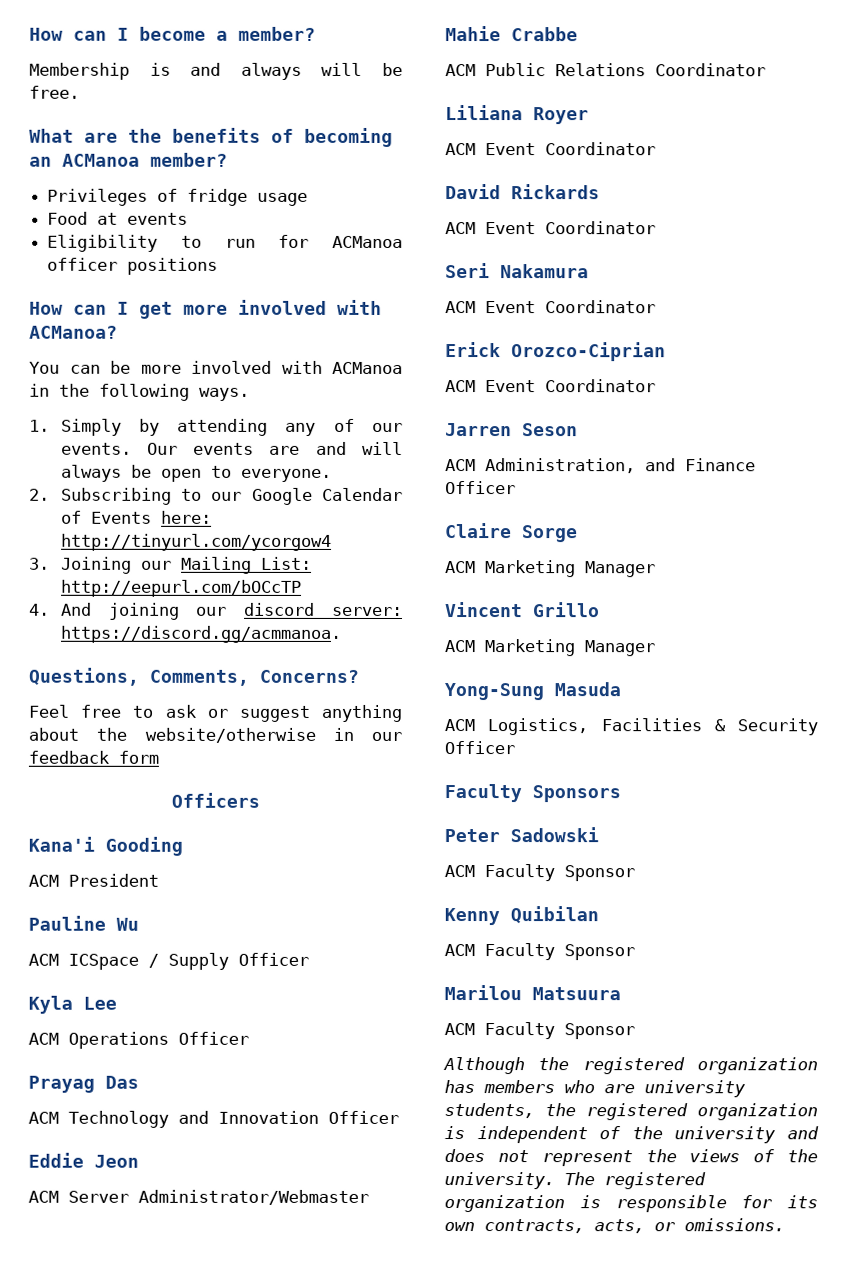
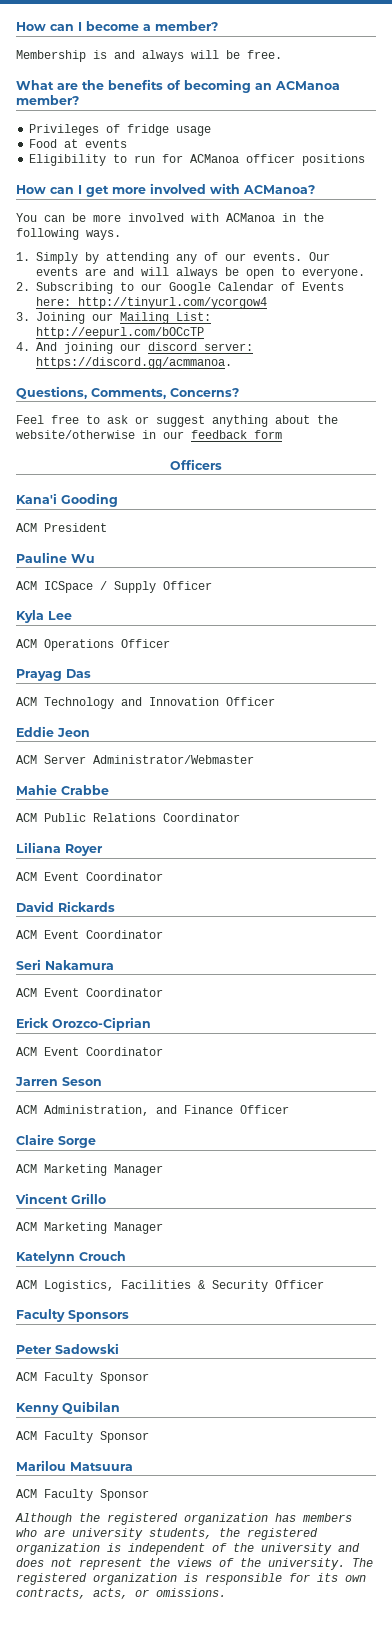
[444,682,621,701] Yong-Sung Masuda -> [16,1251,126,1264] Katelynn Crouch

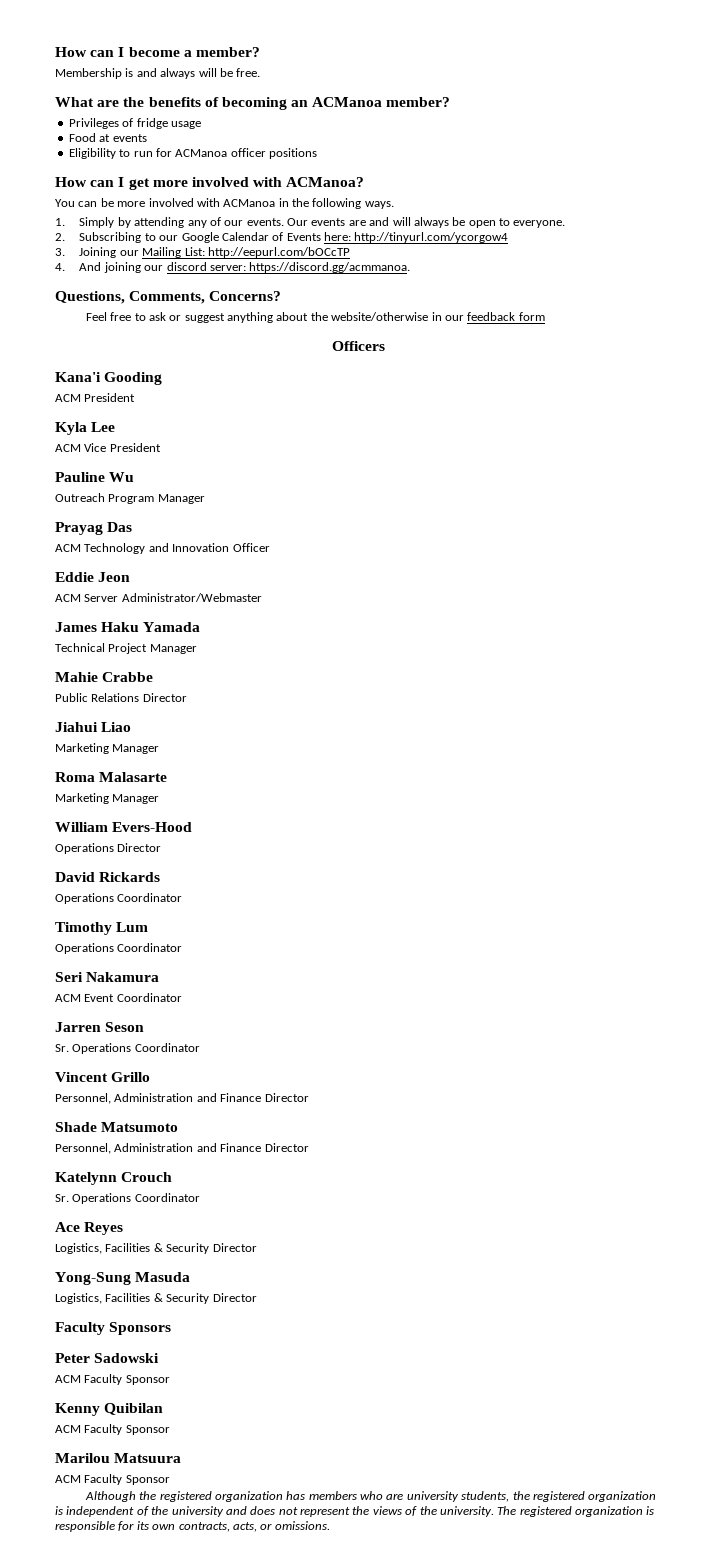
[16,552,95,563] [16,581,212,593] [16,610,72,623] [16,639,170,651] Pauline Wu // ACM ICSpace / Supply Officer // Kyla Lee // ACM Operations Officer -> [55,422,116,435] [55,443,161,452] [55,472,135,482] [55,493,205,504] Kyla Lee // ACM Vice President // Pauline Wu // Outreach Program Manager
(254, 759) none -> [55,622,201,632] [55,643,197,654] // James Haku Yamada // Technical Project Manager
[16,813,37,822] ACM -> (154, 677) none
[163,813,240,822] [16,842,103,856] [16,872,163,881] [16,901,115,912] [16,930,79,939] Coordinator // Liliana Royer // ACM Event Coordinator // David Rickards // ACM Event -> [142,693,187,702] [55,722,132,732] [55,743,160,754] [55,772,168,782] [55,793,160,804] [55,822,193,832] [55,843,162,854] [55,872,161,882] [55,893,183,904] [55,922,149,935] [55,943,114,954] Director // Jiahui Liao // Marketing Manager // Roma Malasarte // Marketing Manager // William Evers-Hood // Operations Director // David Rickards // Operations Coordinator // Timothy Lum // Operations
[16,1017,151,1031] [16,1047,163,1056] [15,1077,102,1086] [16,1105,289,1116] [16,1134,96,1148] [16,1164,163,1176] [15,1193,106,1204] [16,1222,163,1234] [16,1251,126,1264] [16,1280,324,1292] Erick Orozco-Ciprian // ACM Event Coordinator // Jarren Seson // ACM Administration, and Finance Officer // Claire Sorge // ACM Marketing Manager // Vincent Grillo // ACM Marketing Manager // Katelynn Crouch // ACM Logistics, Facilities & Security Officer -> [55,1022,145,1032] [55,1043,200,1054] [55,1072,151,1082] [55,1093,309,1104] [55,1122,179,1132] [55,1143,309,1154] [55,1172,173,1185] [55,1193,200,1204] [55,1222,124,1235] [55,1243,257,1254] [55,1272,191,1285] [55,1293,257,1304] Jarren Seson // Sr. Operations Coordinator // Vincent Grillo // Personnel, Administration and Finance Director // Shade Matsumoto // Personnel, Administration and Finance Director // Katelynn Crouch // Sr. Operations Coordinator // Ace Reyes // Logistics, Facilities & Security Director // Yong-Sung Masuda // Logistics, Facilities & Security Director

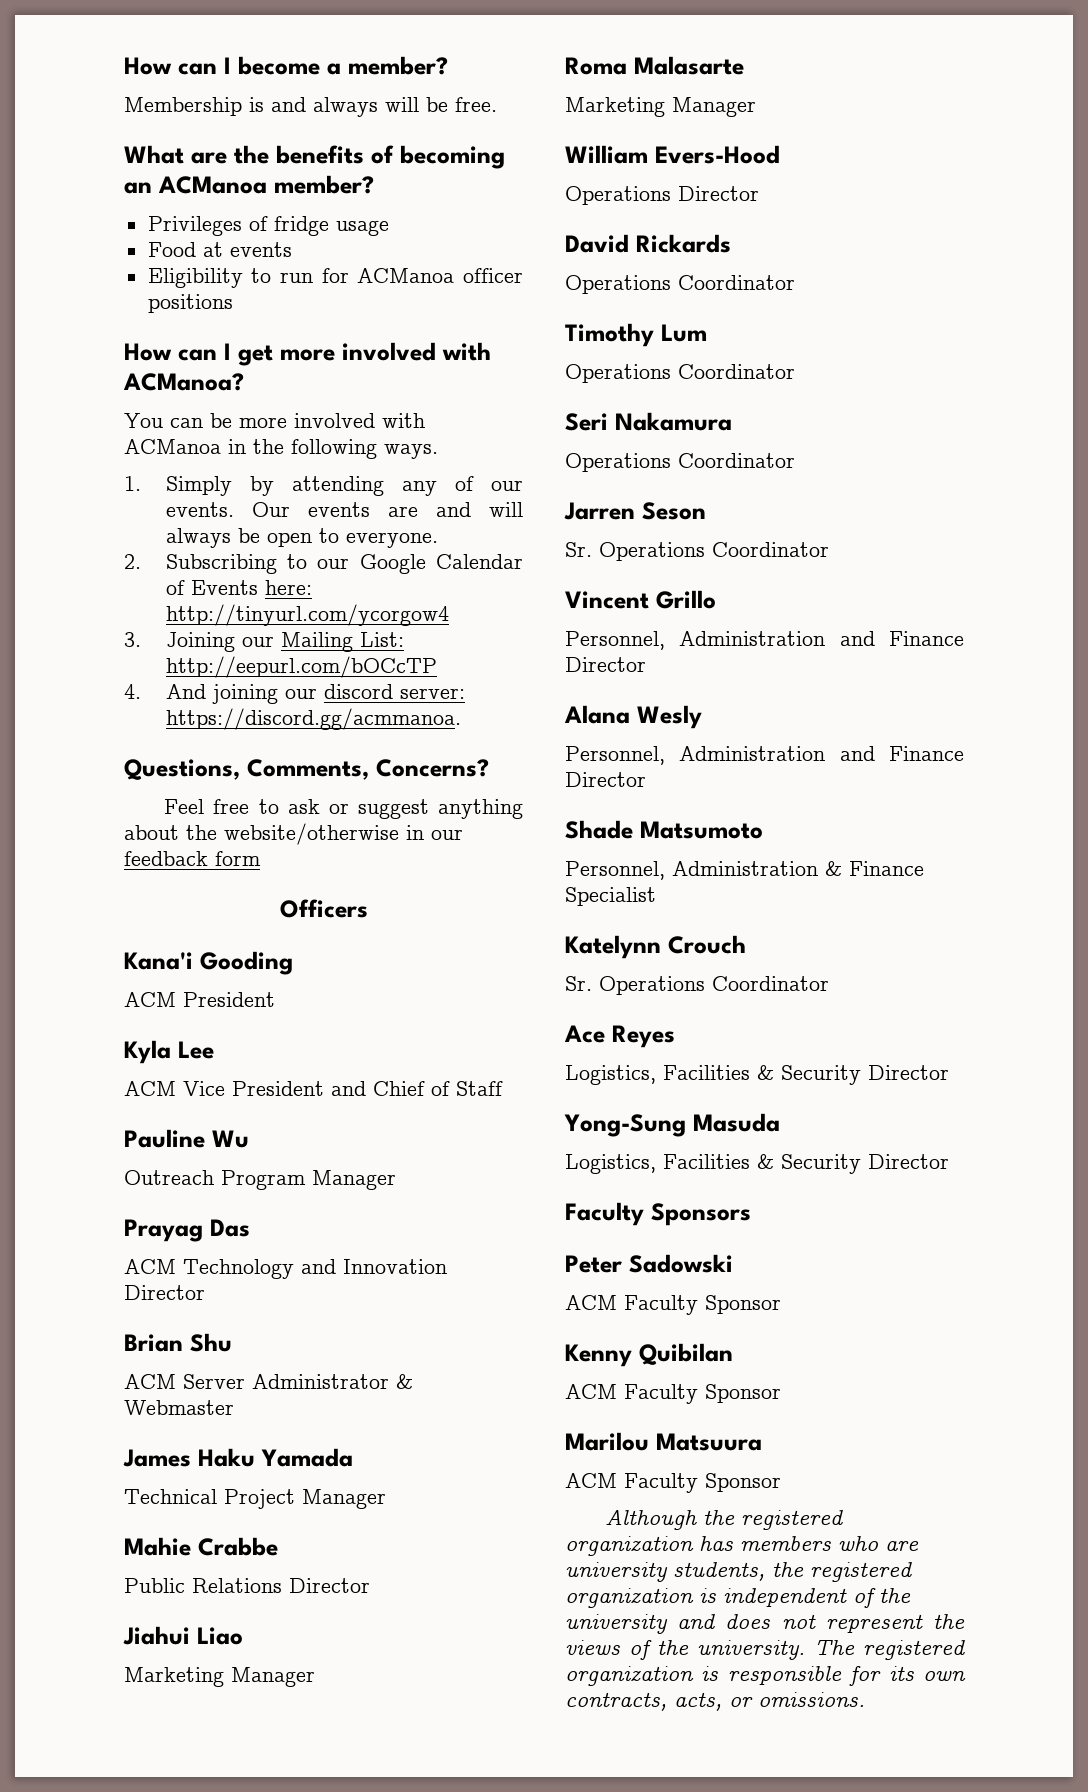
(161, 447) none -> [331,1081,503,1096] and Chief of Staff
[232,543,270,552] [55,572,131,582] Officer // Eddie Jeon -> [124,1285,205,1300] [124,1333,232,1352] Director // Brian Shu
[121,593,262,602] Administrator/Webmaster -> [252,1374,413,1389] [124,1400,234,1415] Administrator & Webmaster
[55,994,115,1002] ACM Event -> [565,453,671,472] Operations
[55,1122,179,1132] [55,1143,309,1154] Shade Matsumoto // Personnel, Administration and Finance Director -> [564,705,702,729] [565,746,964,765] [565,772,646,787] [565,820,763,839] [565,861,924,880] [565,887,656,906] Alana Wesly // Personnel, Administration and Finance Director // Shade Matsumoto // Personnel, Administration & Finance Specialist

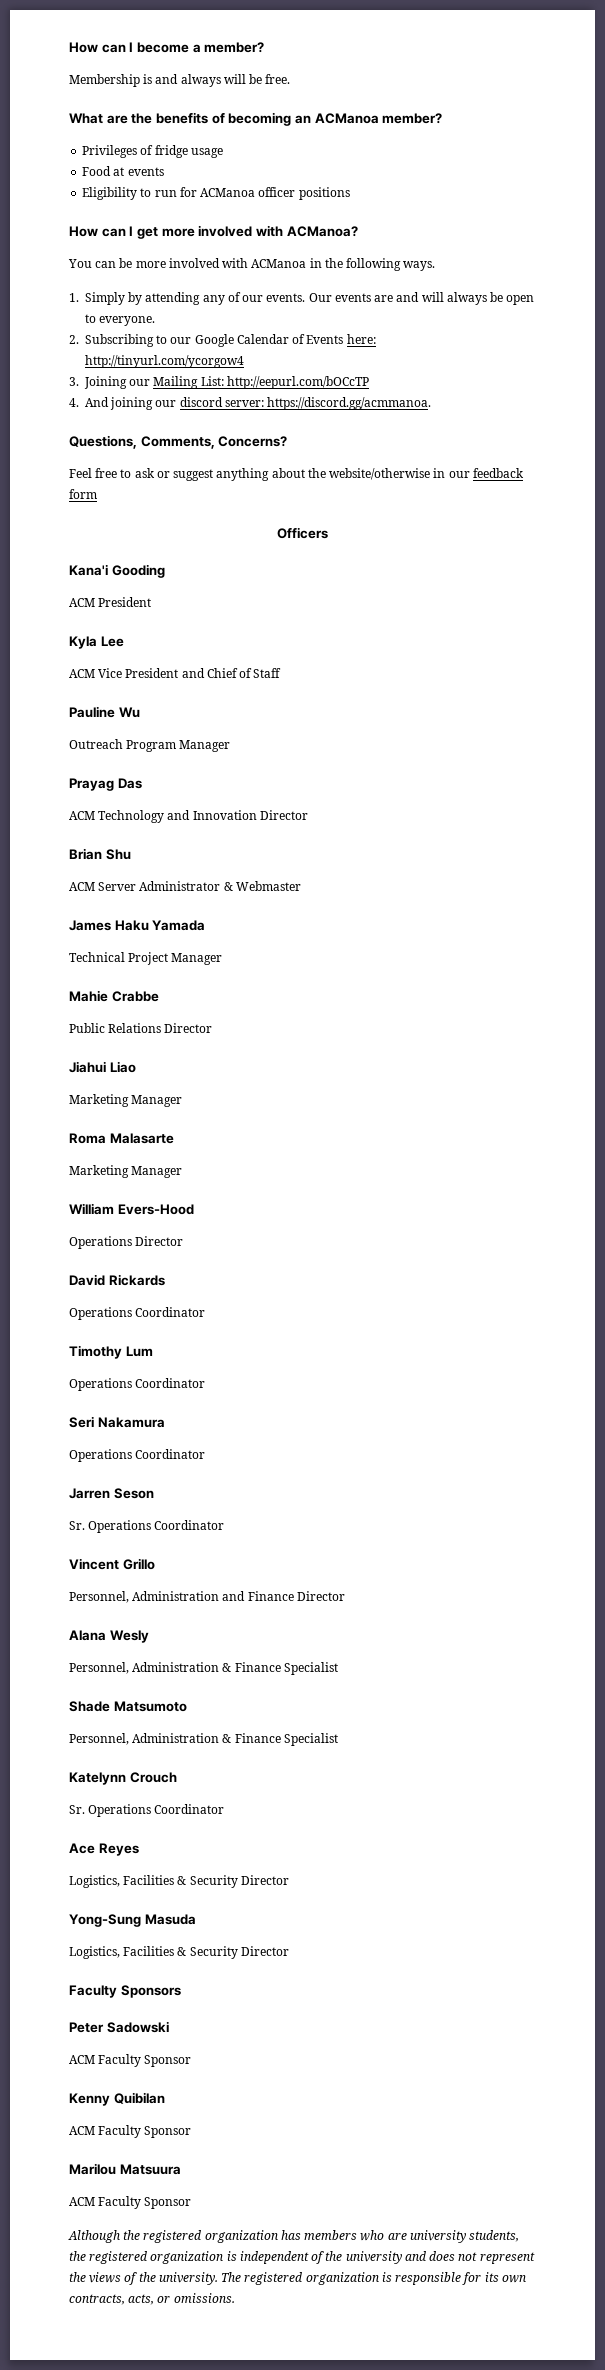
[839,746,964,761] [565,772,646,787] and Finance Director -> [222,1662,338,1675] & Finance Specialist

